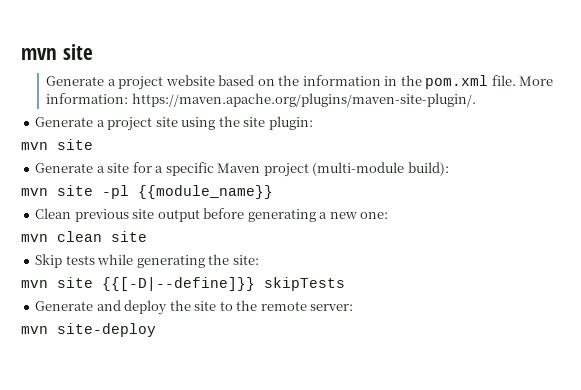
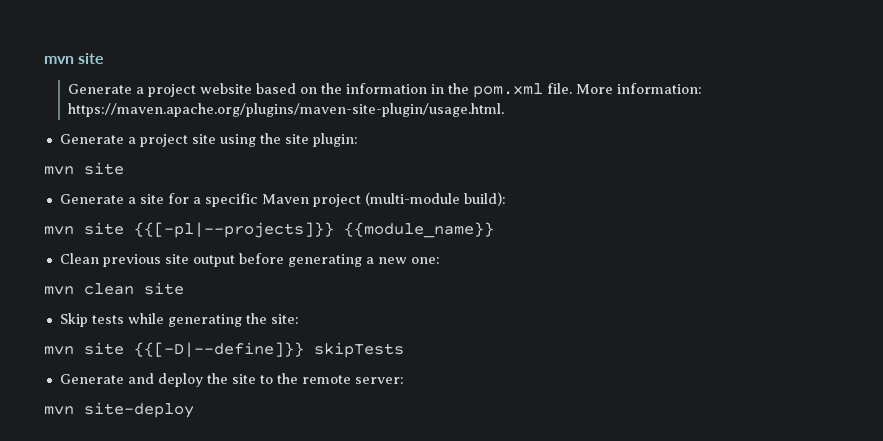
[131,93,476,107] https://maven.apache.org/plugins/maven-site-plugin/. -> [68,103,505,117] https://maven.apache.org/plugins/maven-site-plugin/usage.html.
[102,185,129,199] -pl -> [134,222,334,238] {{[-pl|--projects]}}

